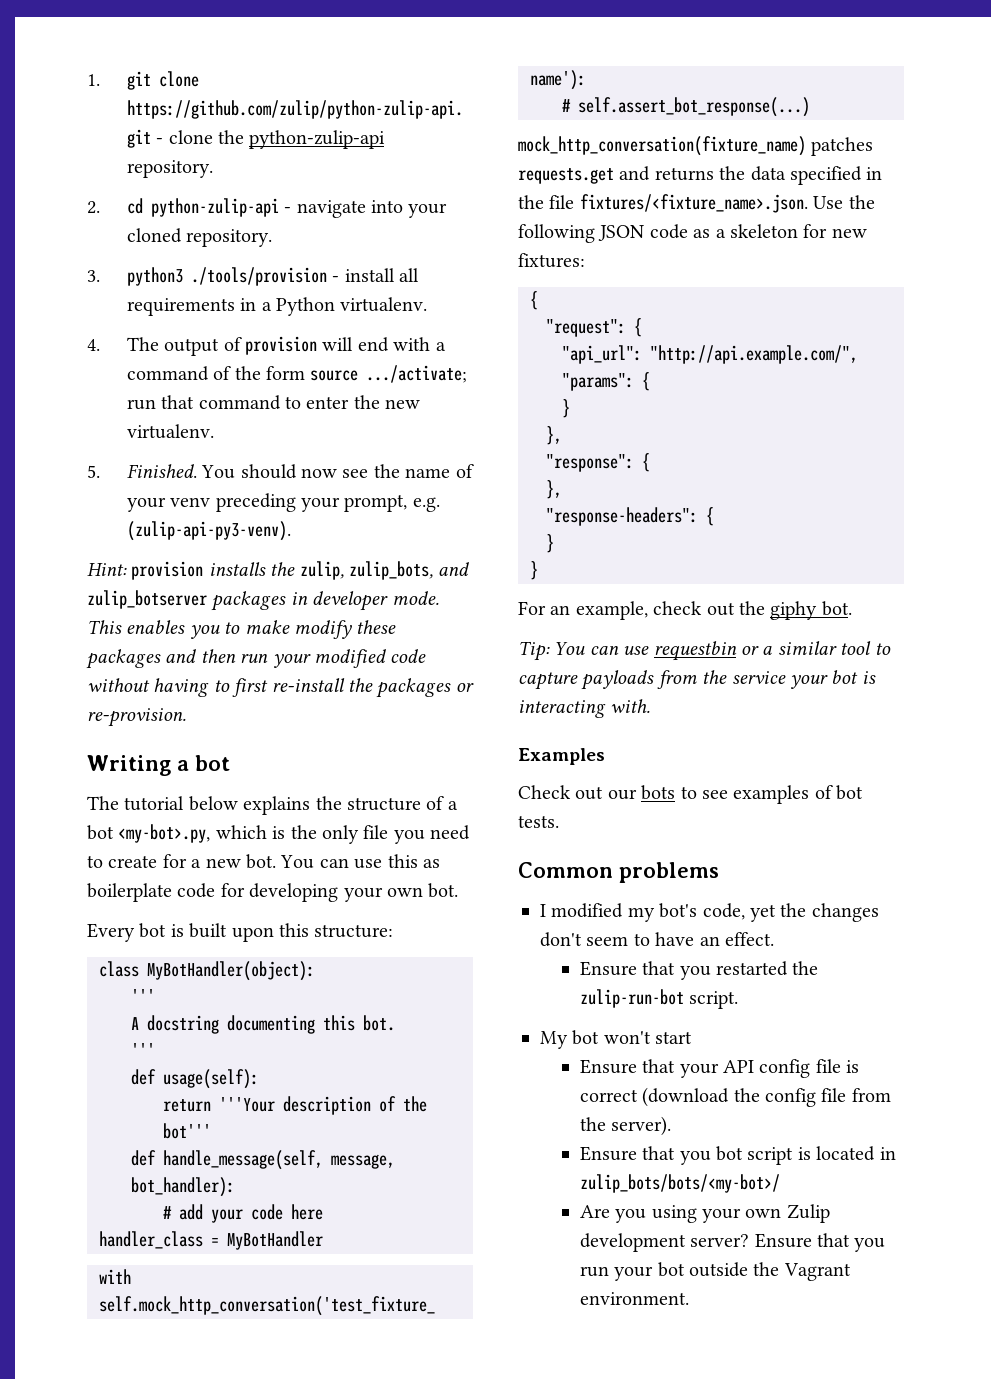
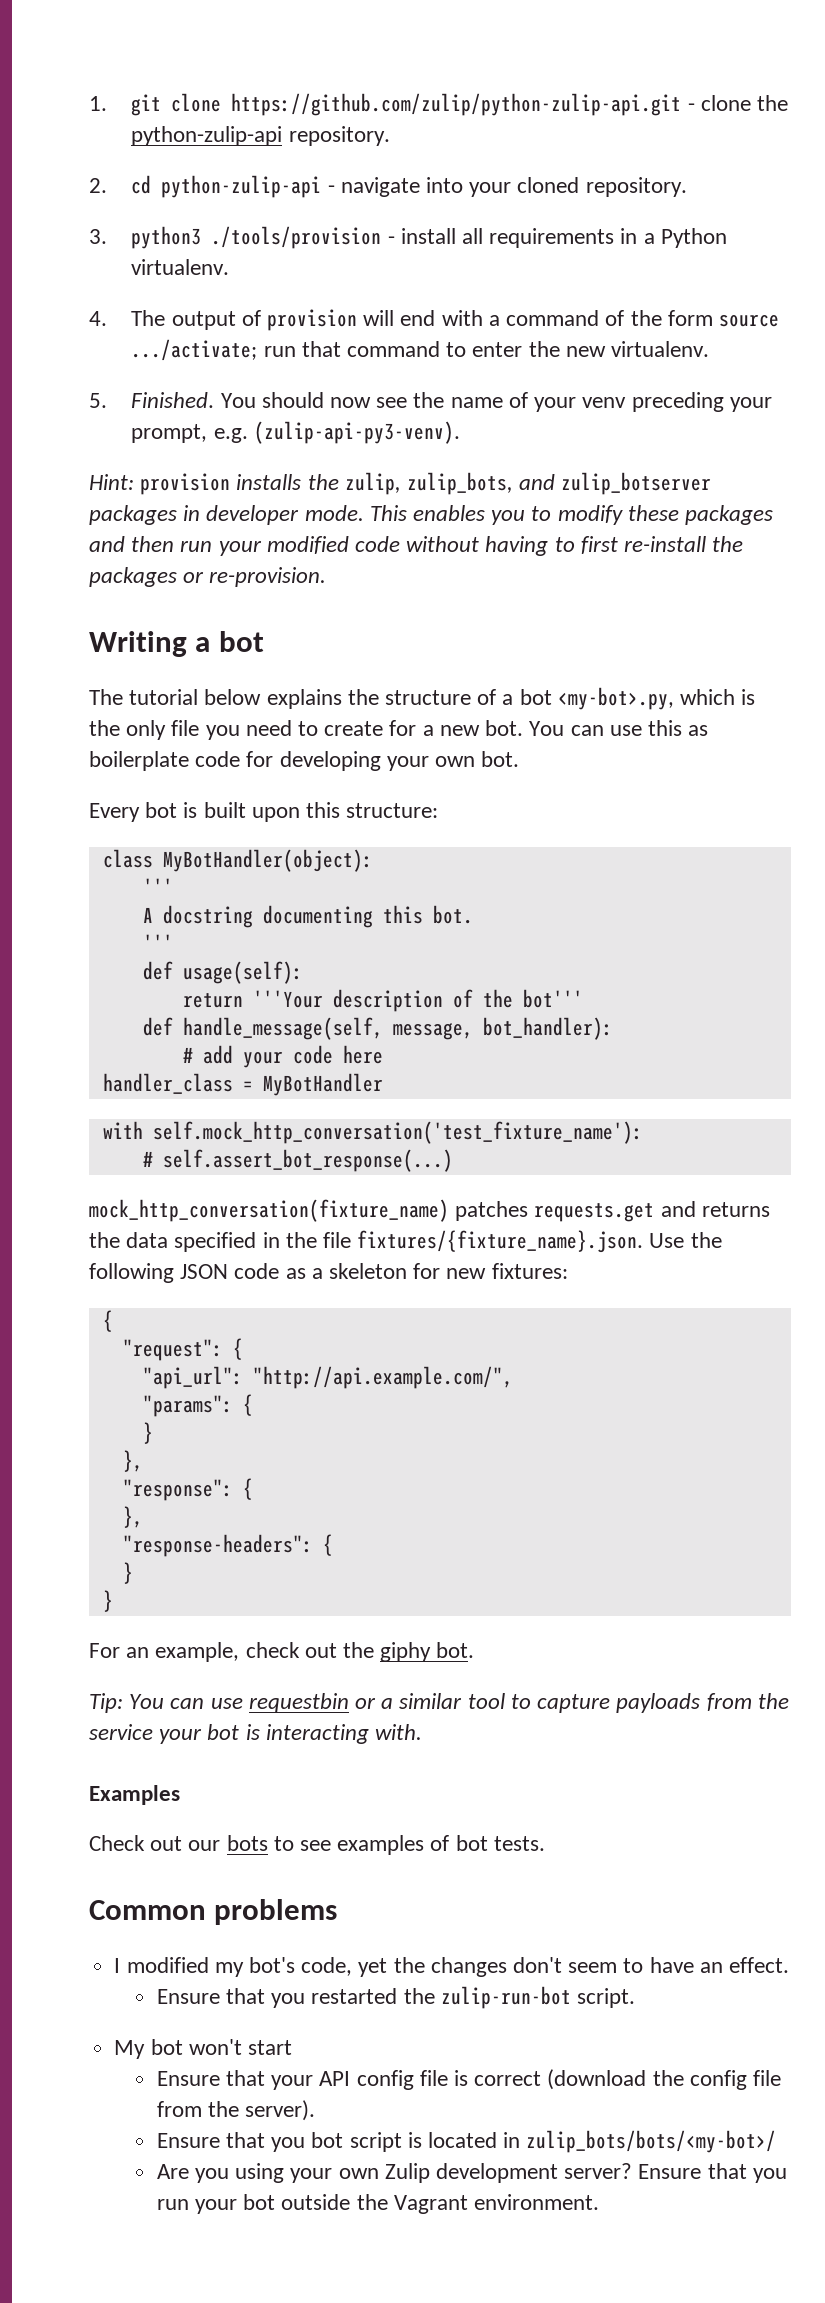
[244,620,290,634] make -> (552, 513) none
[579,194,808,213] fixtures/<fixture_name>.json. -> [357,1230,644,1253] fixtures/{fixture_name}.json.

